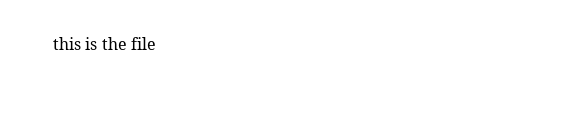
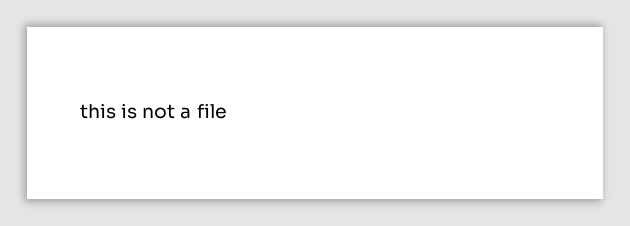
[101,37,127,50] the -> [142,104,192,119] not a

